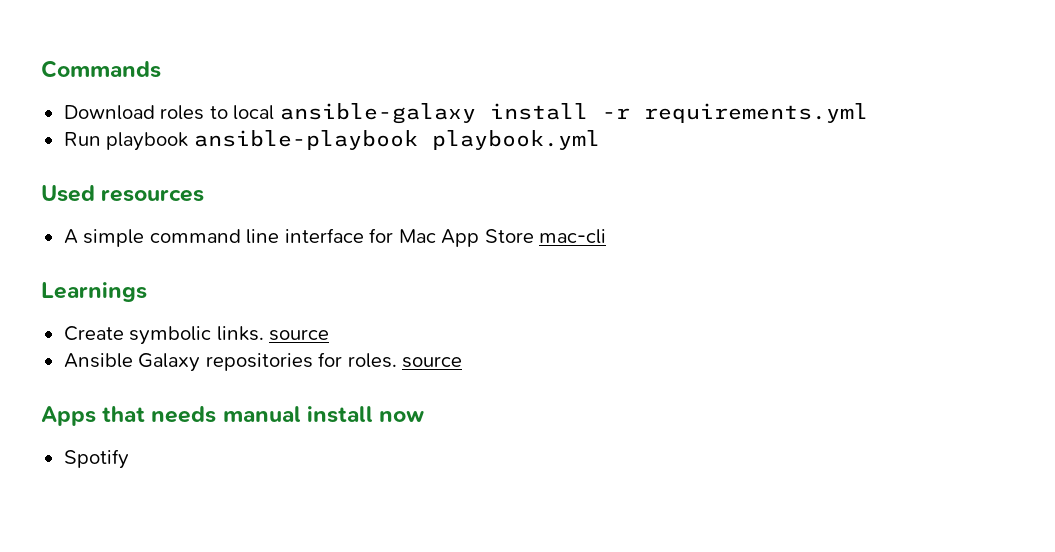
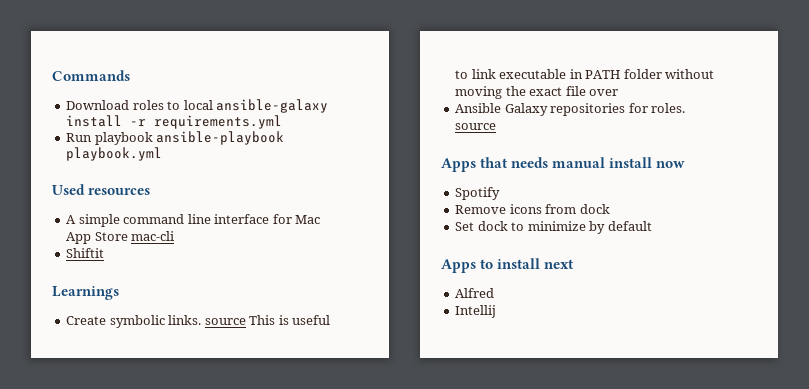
(607, 236) none -> [66,248,105,258] // Shiftit
(330, 335) none -> [249,315,331,325] [455,69,715,79] [455,86,619,99] This is useful to link executable in PATH folder without moving the exact file over
(129, 459) none -> [455,204,610,214] [455,221,652,234] [441,258,575,273] [455,288,495,298] [455,305,497,318] // Remove icons from dock // Set dock to minimize by default // Apps to install next // Alfred // Intellij

